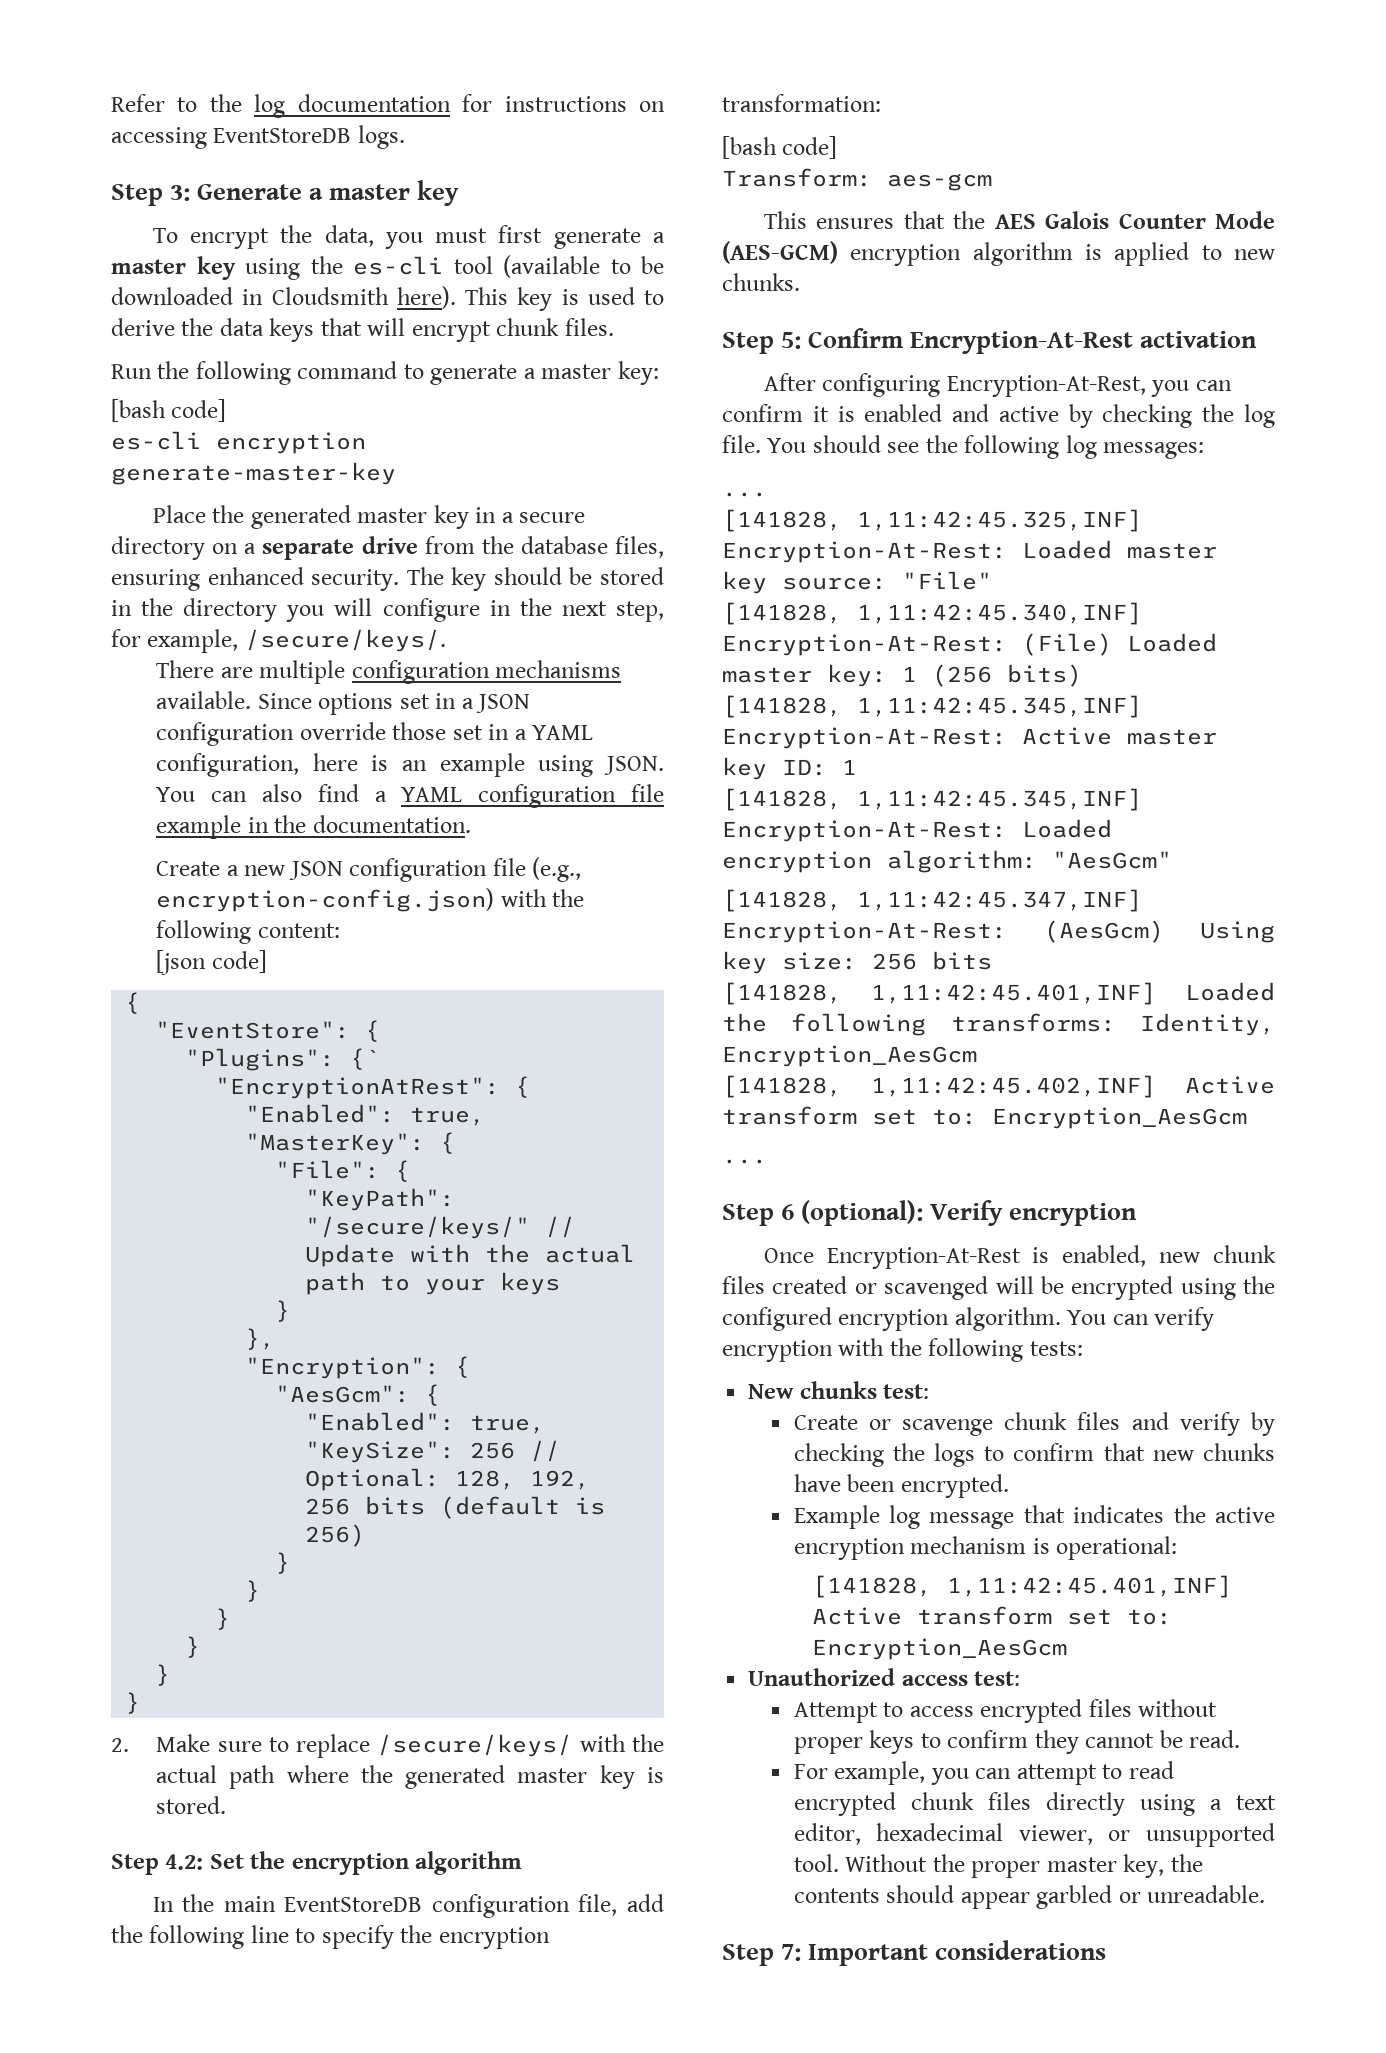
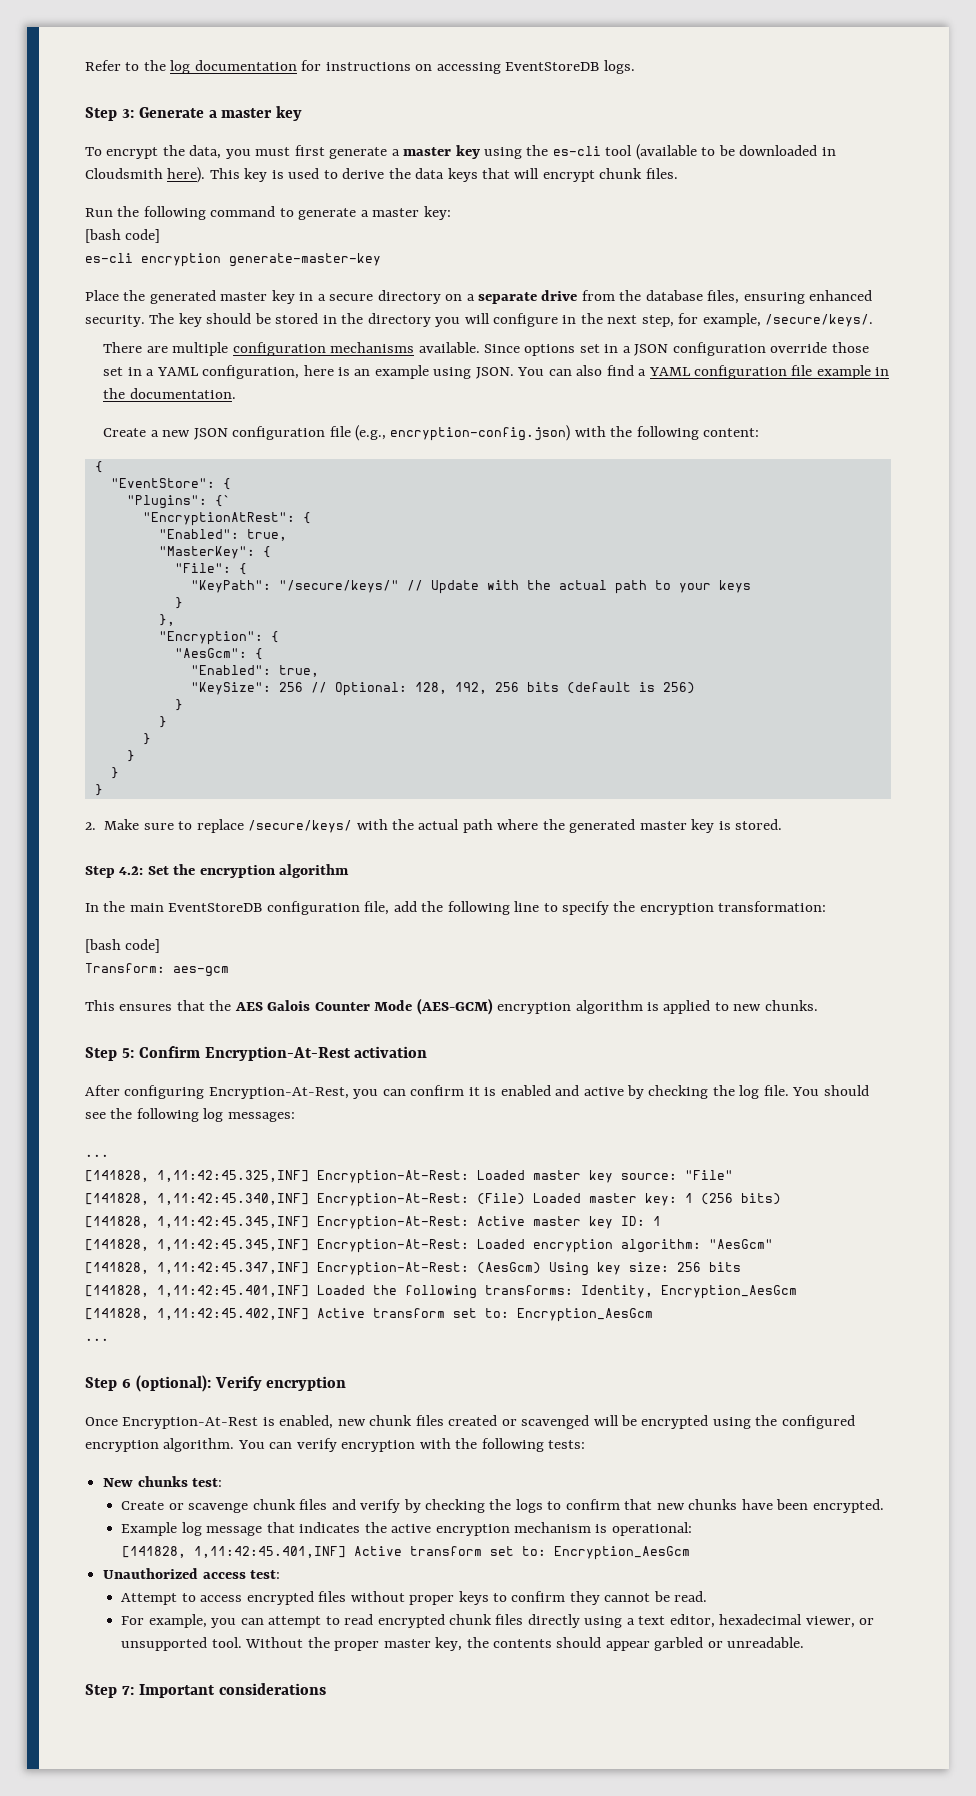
[156,950,267,975] // [json code] -> (760, 432) none

